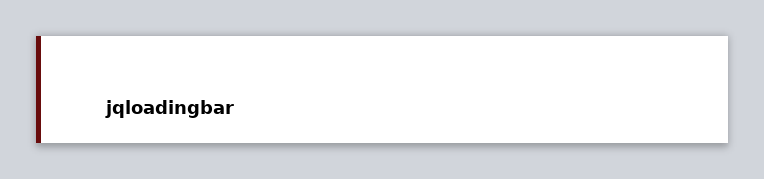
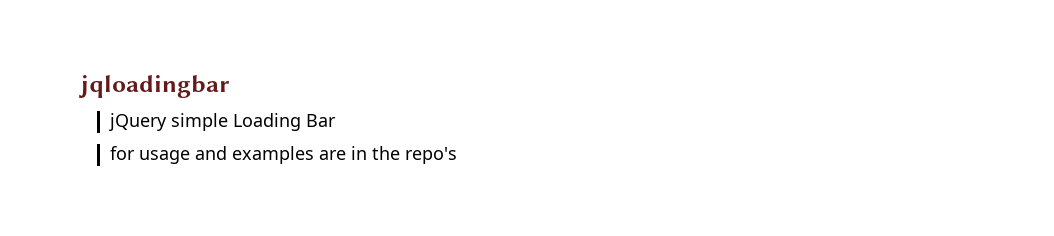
(234, 109) none -> [109,113,337,131] [110,146,458,164] // jQuery simple Loading Bar // for usage and examples are in the repo's

